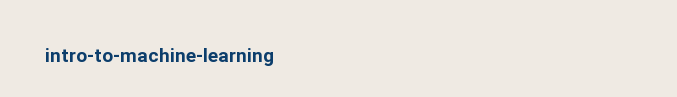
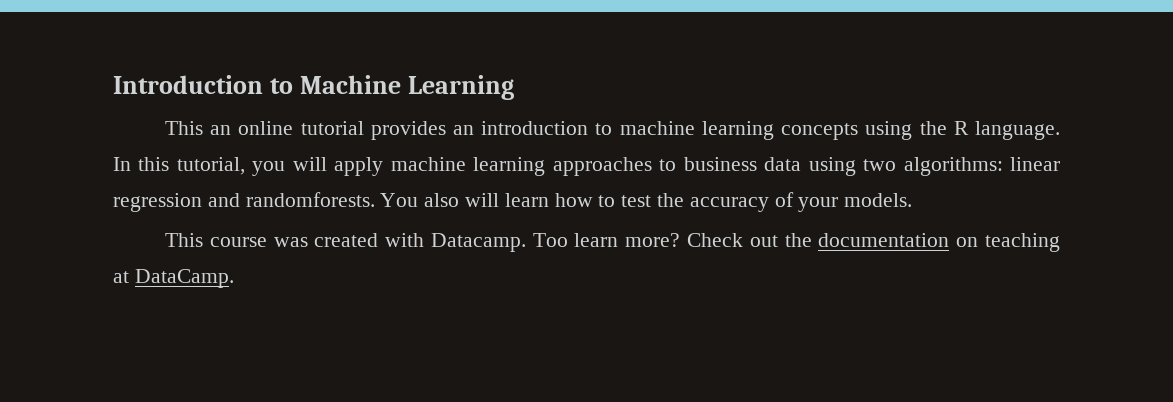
[45,48,274,66] intro-to-machine-learning -> [113,75,515,100] [164,121,1060,140] [113,157,1061,176] [113,192,913,212] [164,233,1060,252] [113,269,234,288] Introduction to Machine Learning // This an online tutorial provides an introduction to machine learning concepts using the R language. In this tutorial, you will apply machine learning approaches to business data using two algorithms: linear regression and randomforests. You also will learn how to test the accuracy of your models. // This course was created with Datacamp. Too learn more? Check out the documentation on teaching at DataCamp.

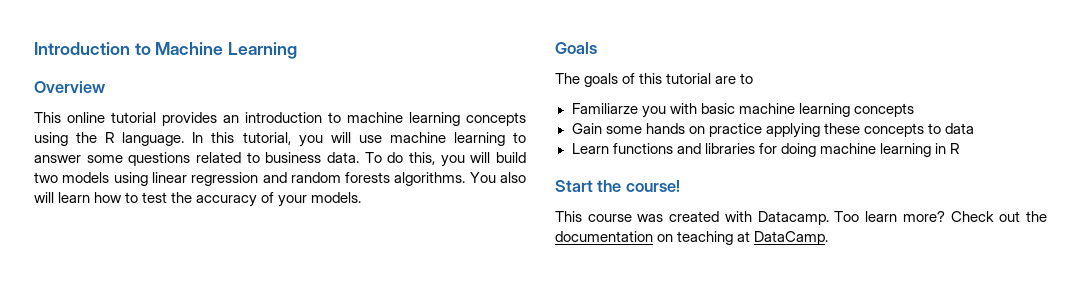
[164,121,232,135] // This an -> [34,81,105,93] [34,112,61,123] // Overview // This
[334,157,1061,176] [113,192,375,212] apply machine learning approaches to business data using two algorithms: linear regression and randomforests. -> [358,132,526,146] [34,152,527,167] [34,172,466,186] use machine learning to answer some questions related to business data. To do this, you will build two models using linear regression and random forests algorithms.
(913, 200) none -> [555,42,597,54] [555,73,754,87] [571,103,914,118] [571,123,974,138] [571,143,959,157] [555,180,680,192] // Goals // The goals of this tutorial are to // Familiarze you with basic machine learning concepts // Gain some hands on practice applying these concepts to data // Learn functions and libraries for doing machine learning in R // Start the course!

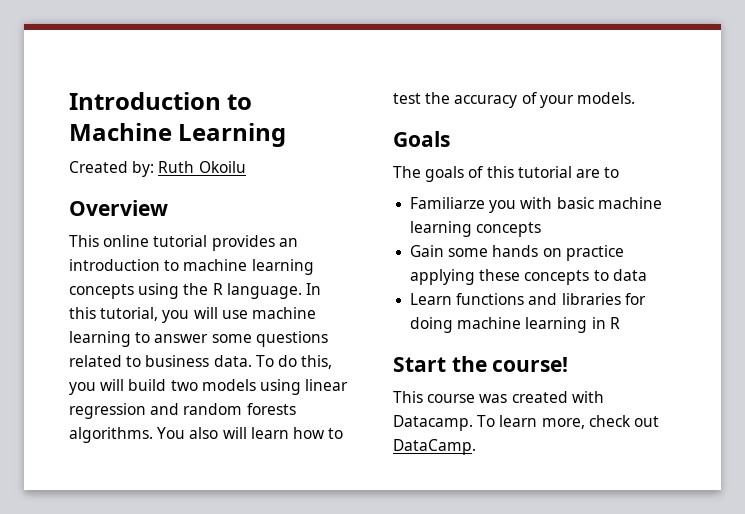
(298, 50) none -> [69,161,246,177] // Created by: Ruth Okoilu
[834,211,1047,222] [555,231,751,245] Too learn more? Check out the documentation on teaching at -> [477,415,659,429] To learn more, check out

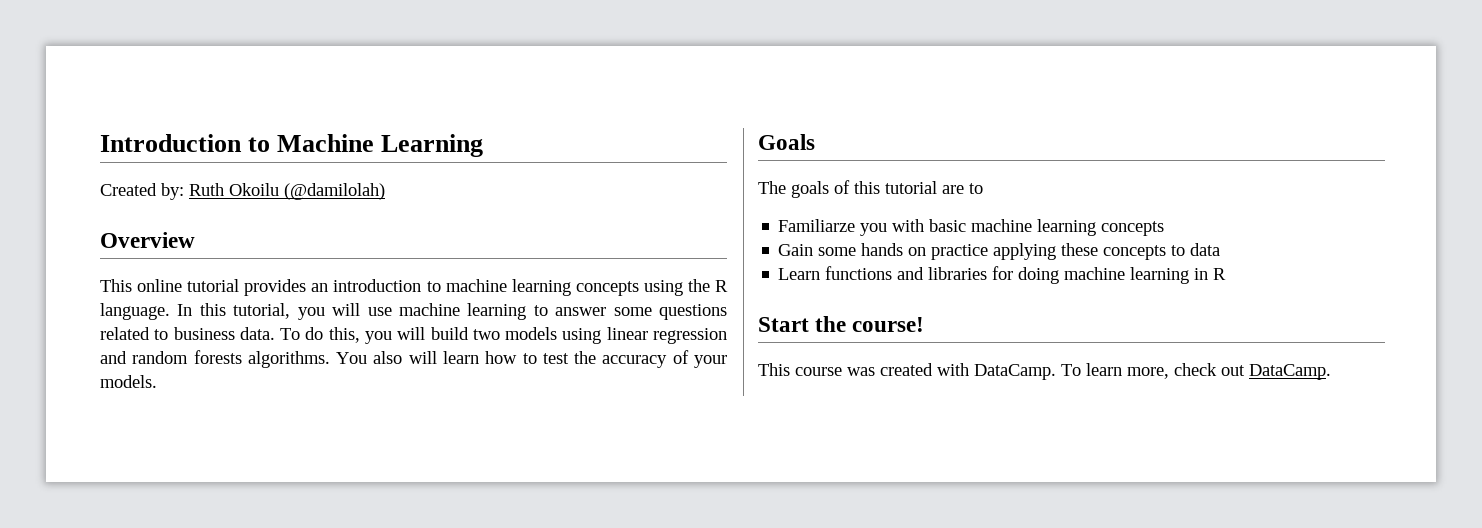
(246, 167) none -> [284,183,385,200] (@damilolah)
[393,415,473,431] Datacamp. -> [974,364,1056,380] DataCamp.

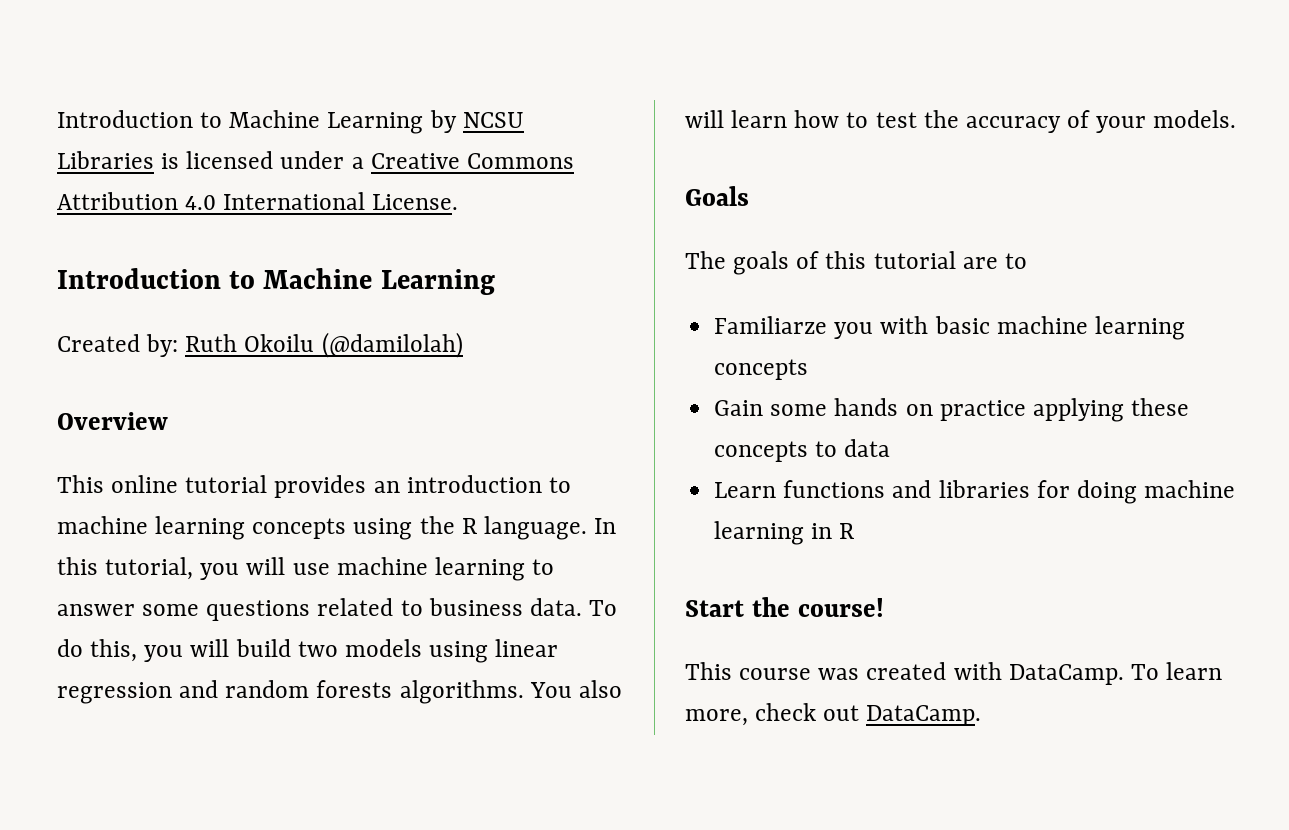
[100,134,484,157] Introduction to Machine Learning -> [57,110,524,134] [57,151,574,169] [57,192,459,210] [57,268,495,295] Introduction to Machine Learning by NCSU Libraries is licensed under a Creative Commons Attribution 4.0 International License. // Introduction to Machine Learning

